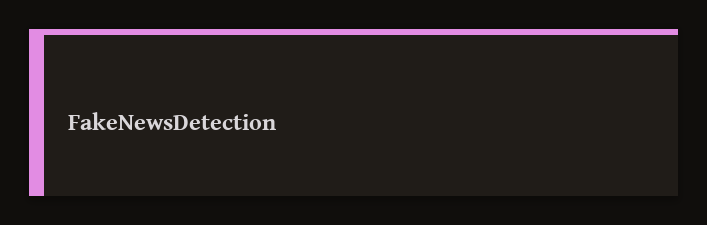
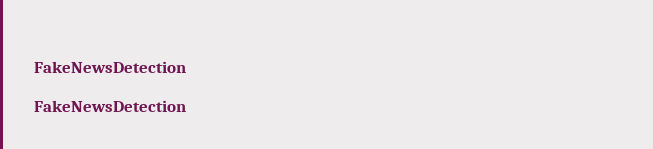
[68,112,276,130] FakeNewsDetection -> [34,61,186,73] [34,100,186,112] FakeNewsDetection // FakeNewsDetection

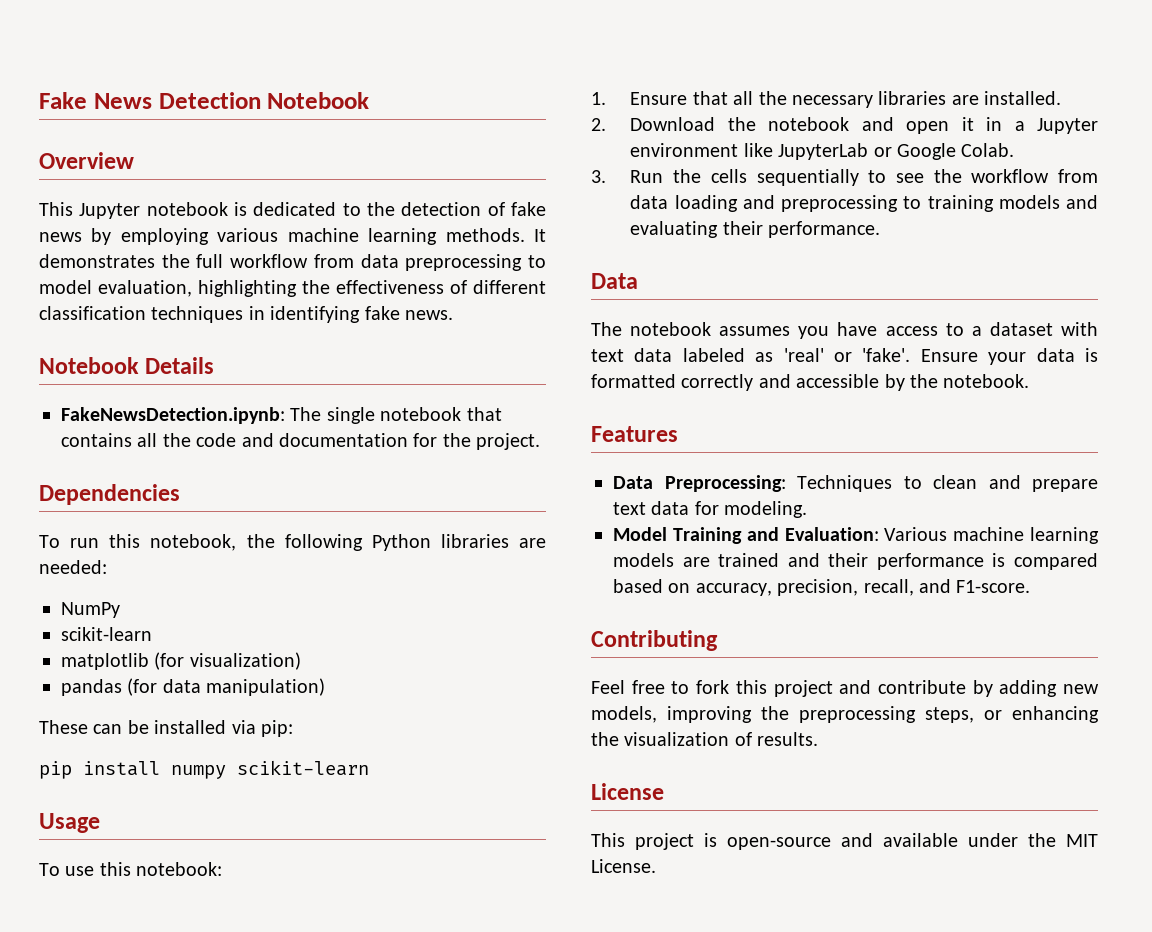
[34,61,186,73] [34,100,186,112] FakeNewsDetection // FakeNewsDetection -> [39,92,370,109] [39,152,134,169] [39,202,546,219] [39,228,546,245] [39,254,546,271] [39,280,546,297] [39,306,453,323] [39,357,215,374] [61,407,502,424] [61,433,541,450] [39,484,180,505] [39,534,546,551] [39,560,107,574] [61,602,120,618] [61,627,152,641] [61,652,301,670] [61,678,326,696] [39,720,293,737] [39,760,369,779] [39,813,100,833] [39,862,223,876] [591,91,1062,108] [591,117,1098,134] [630,143,1015,160] [591,169,1098,186] [630,195,1098,212] [630,221,881,238] [591,273,638,289] [591,322,1098,339] [591,348,1098,365] [591,374,1030,391] [591,426,678,442] [613,475,1098,492] [613,501,808,518] [613,527,1099,544] [613,553,1098,570] [613,579,1031,596] [591,630,718,651] [591,680,1099,697] [591,706,1099,723] [591,732,819,746] [591,783,664,800] [591,833,1098,850] [591,859,656,873] Fake News Detection Notebook // Overview // This Jupyter notebook is dedicated to the detection of fake news by employing various machine learning methods. It demonstrates the full workflow from data preprocessing to model evaluation, highlighting the effectiveness of different classification techniques in identifying fake news. // Notebook Details // FakeNewsDetection.ipynb: The single notebook that contains all the code and documentation for the project. // Dependencies // To run this notebook, the following Python libraries are needed: // NumPy // scikit-learn // matplotlib (for visualization) // pandas (for data manipulation) // These can be installed via pip: // pip install numpy scikit-learn // Usage // To use this notebook: // 1. Ensure that all the necessary libraries are installed. // 2. Download the notebook and open it in a Jupyter environment like JupyterLab or Google Colab. // 3. Run the cells sequentially to see the workflow from data loading and preprocessing to training models and evaluating their performance. // Data // The notebook assumes you have access to a dataset with text data labeled as 'real' or 'fake'. Ensure your data is formatted correctly and accessible by the notebook. // Features // Data Preprocessing: Techniques to clean and prepare text data for modeling. // Model Training and Evaluation: Various machine learning models are trained and their performance is compared based on accuracy, precision, recall, and F1-score. // Contributing // Feel free to fork this project and contribute by adding new models, improving the preprocessing steps, or enhancing the visualization of results. // License // This project is open-source and available under the MIT License.

